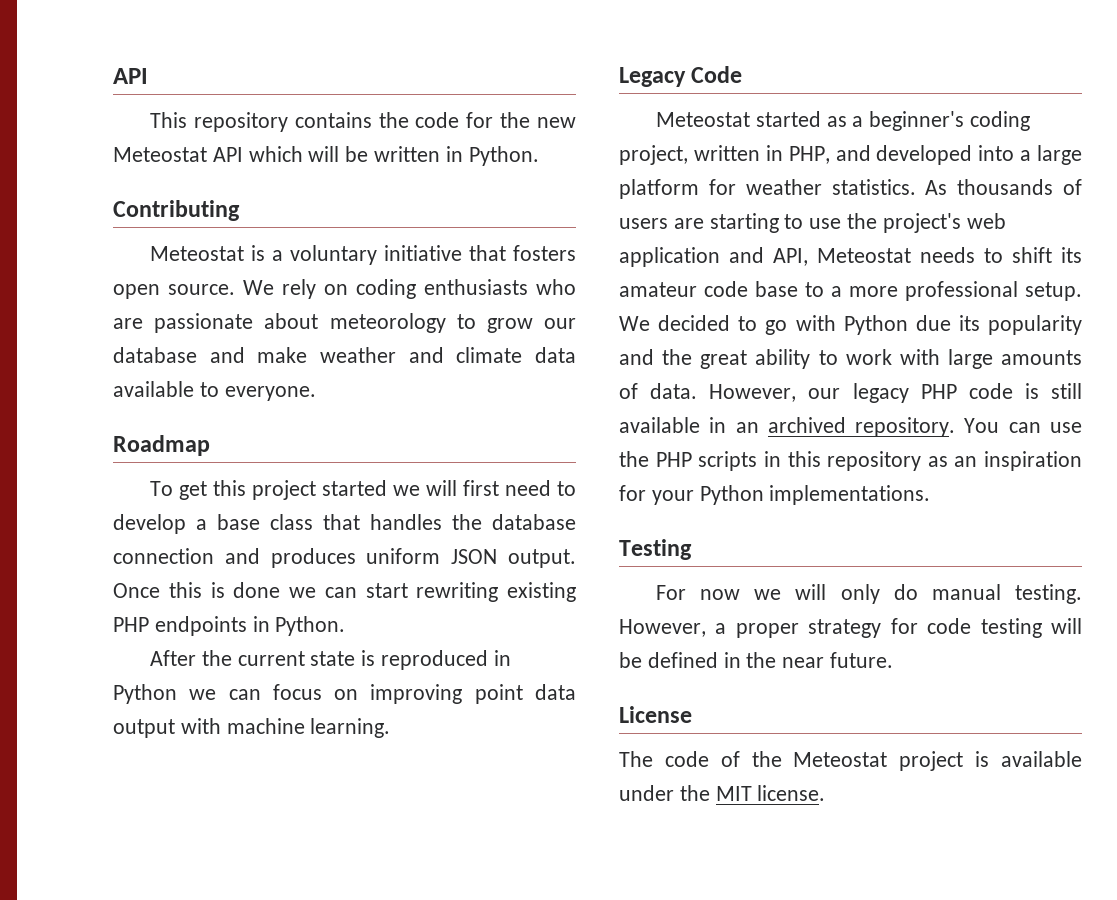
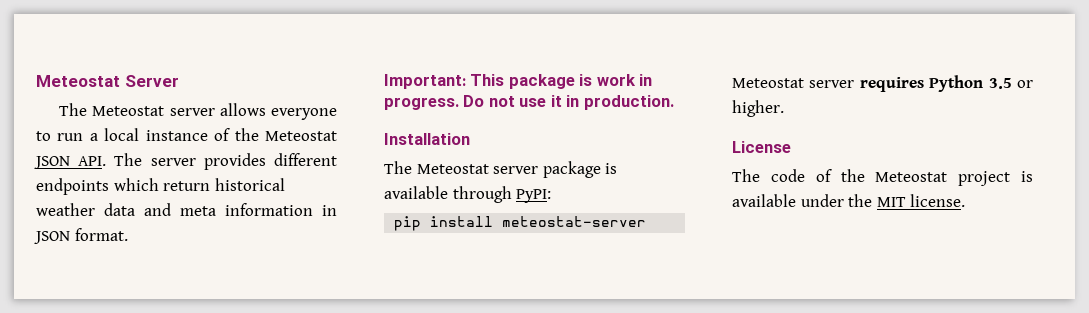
[113,68,148,84] [150,112,577,132] [113,146,539,166] [113,200,240,221] [150,245,576,265] [113,279,576,299] [113,313,576,333] [113,347,576,363] [113,381,316,401] [113,435,210,456] [150,480,576,500] [113,514,576,534] [113,548,576,568] [113,582,576,602] [113,616,346,636] [150,650,511,670] [113,684,576,704] [113,718,391,738] [619,66,743,87] [656,111,1031,131] [619,145,1082,165] [619,179,1082,199] [619,213,1006,233] [619,247,1082,267] [619,281,1082,301] [619,315,1082,335] [619,349,1082,369] [619,383,1082,403] [619,417,1082,437] [619,451,1082,471] [619,485,931,505] [619,539,692,560] [656,584,1082,604] [619,618,1082,638] [619,652,894,668] API // This repository contains the code for the new Meteostat API which will be written in Python. // Contributing // Meteostat is a voluntary initiative that fosters open source. We rely on coding enthusiasts who are passionate about meteorology to grow our database and make weather and climate data available to everyone. // Roadmap // To get this project started we will first need to develop a base class that handles the database connection and produces uniform JSON output. Once this is done we can start rewriting existing PHP endpoints in Python. // After the current state is reproduced in Python we can focus on improving point data output with machine learning. // Legacy Code // Meteostat started as a beginner's coding project, written in PHP, and developed into a large platform for weather statistics. As thousands of users are starting to use the project's web application and API, Meteostat needs to shift its amateur code base to a more professional setup. We decided to go with Python due its popularity and the great ability to work with large amounts of data. However, our legacy PHP code is still available in an archived repository. You can use the PHP scripts in this repository as an inspiration for your Python implementations. // Testing // For now we will only do manual testing. However, a proper strategy for code testing will be defined in the near future. -> [36,75,179,87] [59,103,337,120] [36,128,337,141] [34,153,337,170] [36,178,285,195] [36,203,337,216] [34,228,128,244] [384,74,653,89] [384,95,674,110] [384,133,470,145] [384,161,618,178] [384,186,552,203] [394,216,647,231] [732,75,1033,92] [732,100,784,117] Meteostat Server // The Meteostat server allows everyone to run a local instance of the Meteostat JSON API. The server provides different endpoints which return historical weather data and meta information in JSON format. // Important: This package is work in progress. Do not use it in production. // Installation // The Meteostat server package is available through PyPI: // pip install meteostat-server // Meteostat server requires Python 3.5 or higher.

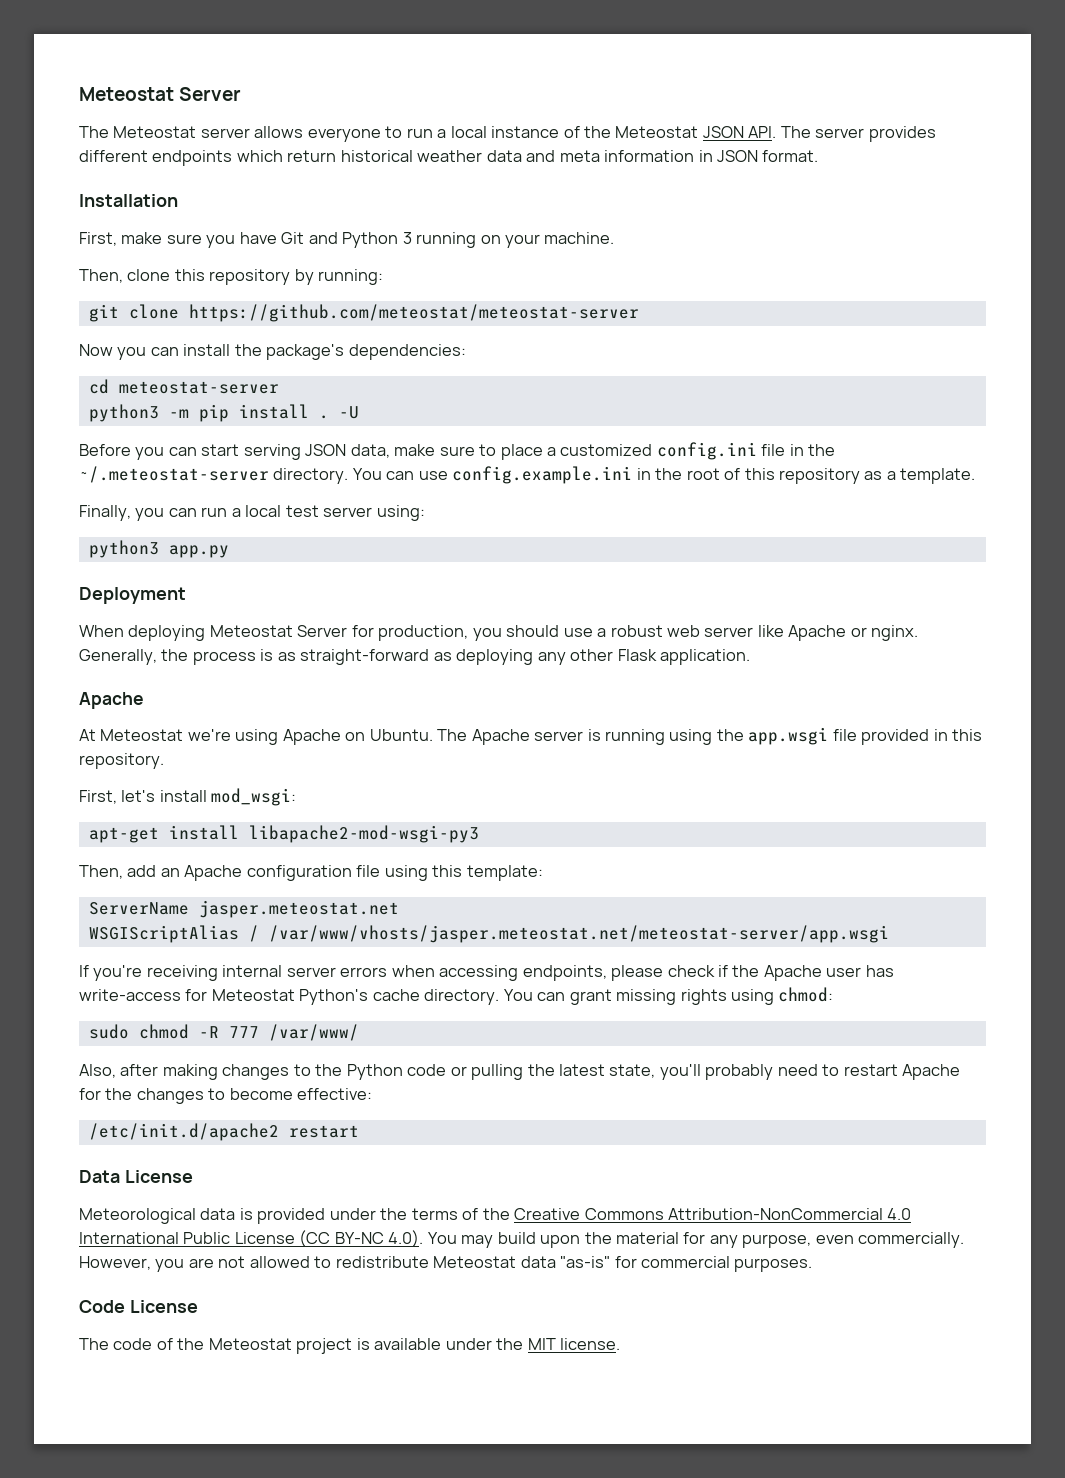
[384,74,653,89] [384,95,674,110] [384,133,470,145] [384,161,618,178] [384,186,552,203] [394,216,647,231] [732,75,1033,92] [732,100,784,117] Important: This package is work in progress. Do not use it in production. // Installation // The Meteostat server package is available through PyPI: // pip install meteostat-server // Meteostat server requires Python 3.5 or higher. // -> [79,194,178,207] [79,232,615,248] [79,269,384,285] [88,304,639,322] [79,344,466,360] [88,379,279,394] [88,404,359,422] [79,442,836,460] [79,466,976,484] [79,505,425,521] [88,540,229,558] [79,587,186,604] [79,625,919,641] [79,649,751,665] [79,692,144,709] [79,727,983,745] [79,753,164,769] [79,788,297,806] [88,825,479,843] [79,865,543,881] [88,900,399,918] [88,925,889,943] [79,965,894,981] [79,987,834,1005] [88,1024,359,1041] [79,1064,961,1080] [79,1088,373,1104] [88,1123,359,1141] [79,1170,193,1183] [79,1208,912,1224] [79,1230,965,1248] [79,1256,813,1272] [79,1300,125,1313] Installation // First, make sure you have Git and Python 3 running on your machine. // Then, clone this repository by running: // git clone https://github.com/meteostat/meteostat-server // Now you can install the package's dependencies: // cd meteostat-server // python3 -m pip install . -U // Before you can start serving JSON data, make sure to place a customized config.ini file in the ~/.meteostat-server directory. You can use config.example.ini in the root of this repository as a template. // Finally, you can run a local test server using: // python3 app.py // Deployment // When deploying Meteostat Server for production, you should use a robust web server like Apache or nginx. Generally, the process is as straight-forward as deploying any other Flask application. // Apache // At Meteostat we're using Apache on Ubuntu. The Apache server is running using the app.wsgi file provided in this repository. // First, let's install mod_wsgi: // apt-get install libapache2-mod-wsgi-py3 // Then, add an Apache configuration file using this template: // ServerName jasper.meteostat.net // WSGIScriptAlias / /var/www/vhosts/jasper.meteostat.net/meteostat-server/app.wsgi // If you're receiving internal server errors when accessing endpoints, please check if the Apache user has write-access for Meteostat Python's cache directory. You can grant missing rights using chmod: // sudo chmod -R 777 /var/www/ // Also, after making changes to the Python code or pulling the latest state, you'll probably need to restart Apache for the changes to become effective: // /etc/init.d/apache2 restart // Data License // Meteorological data is provided under the terms of the Creative Commons Attribution-NonCommercial 4.0 International Public License (CC BY-NC 4.0). You may build upon the material for any purpose, even commercially. However, you are not allowed to redistribute Meteostat data "as-is" for commercial purposes. // Code

